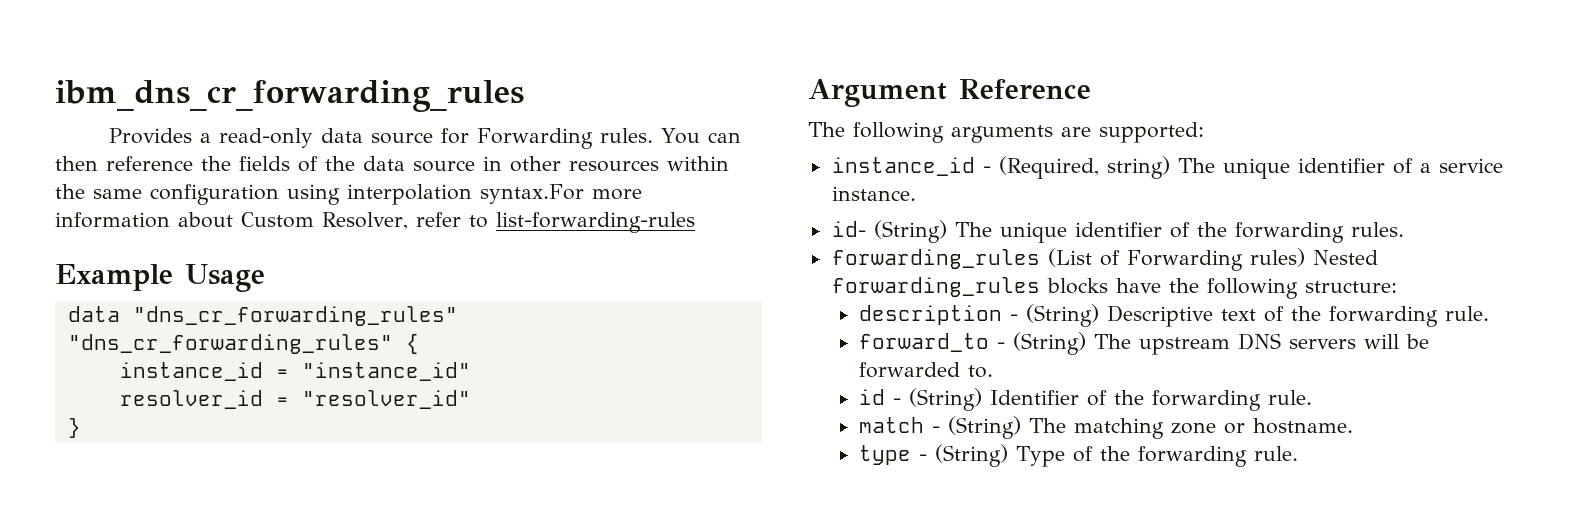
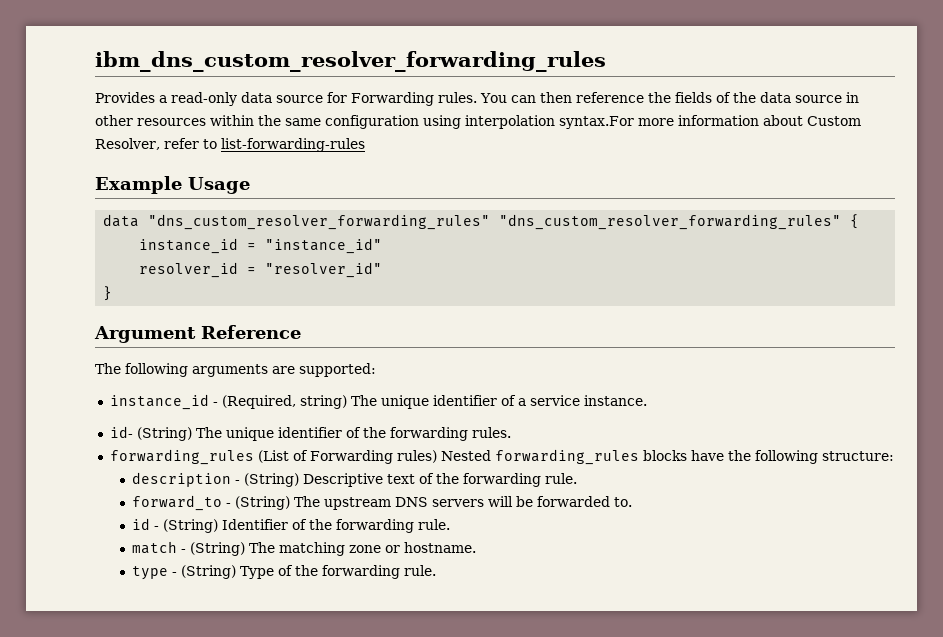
[55,80,524,112] ibm_dns_cr_forwarding_rules -> [95,51,606,72] ibm_dns_custom_resolver_forwarding_rules
[132,306,458,326] [67,334,393,354] "dns_cr_forwarding_rules" "dns_cr_forwarding_rules" -> [148,214,842,230] "dns_custom_resolver_forwarding_rules" "dns_custom_resolver_forwarding_rules"

